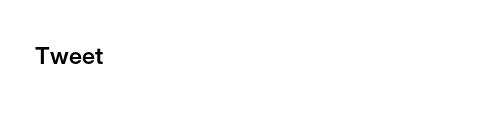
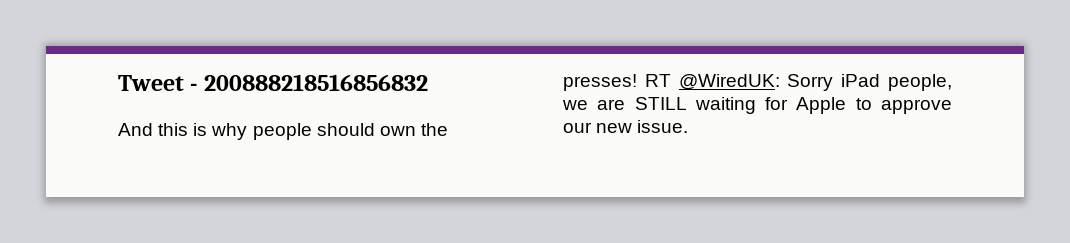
(103, 55) none -> [190,74,428,91] [118,123,448,140] [563,74,952,91] [562,97,952,114] [563,120,689,133] - 200888218516856832 // And this is why people should own the presses! RT @WiredUK: Sorry iPad people, we are STILL waiting for Apple to approve our new issue.

